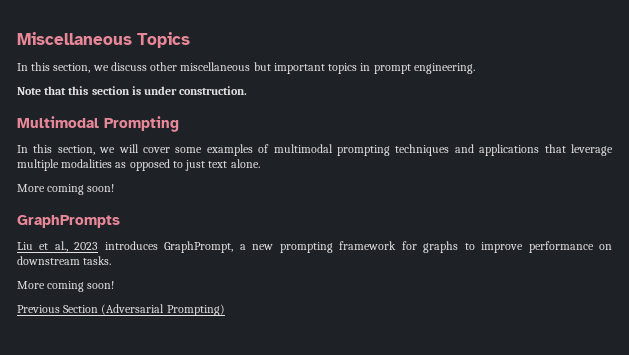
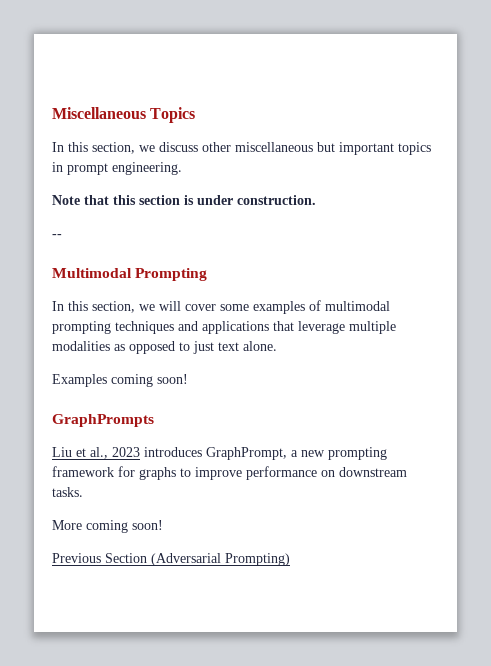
(248, 90) none -> [52,234,62,238] // --
[17,184,45,192] More -> [52,374,107,387] Examples

